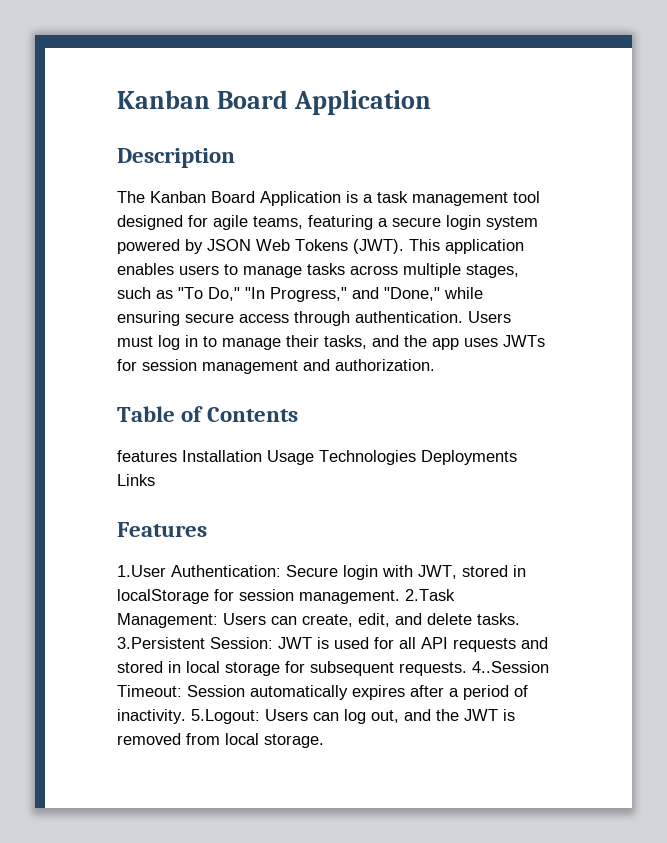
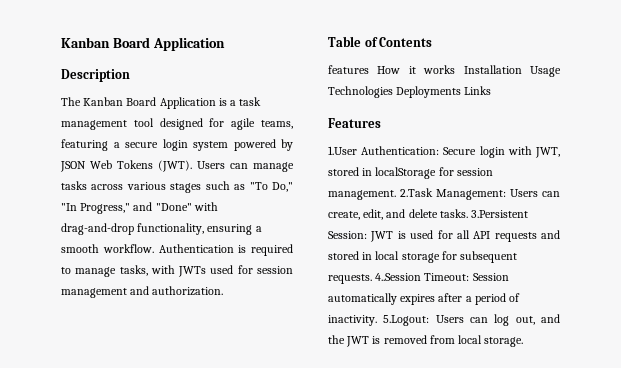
[409,239,524,254] [117,263,238,275] This application enables users to -> [197,161,248,169] Users can
[403,263,519,278] multiple stages, -> [126,182,202,193] various stages
[384,287,483,301] [117,311,511,326] [117,335,545,350] "Done," while ensuring secure access through authentication. Users must log in to manage their tasks, and the app uses JWTs -> [155,202,218,211] [61,223,262,235] [61,244,293,256] [61,265,234,277] "Done" with drag-and-drop functionality, ensuring a smooth workflow. Authentication is required to manage tasks, with JWTs used
(177, 456) none -> [377,65,456,74] How it works

